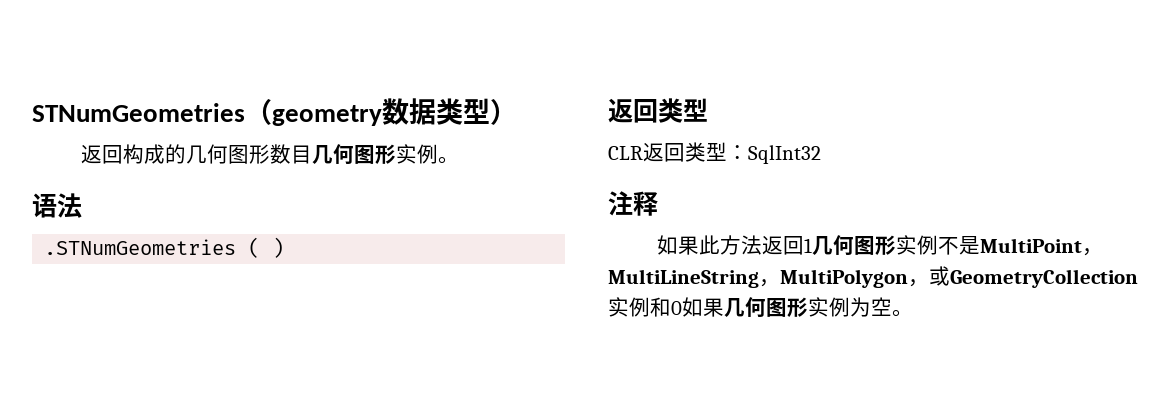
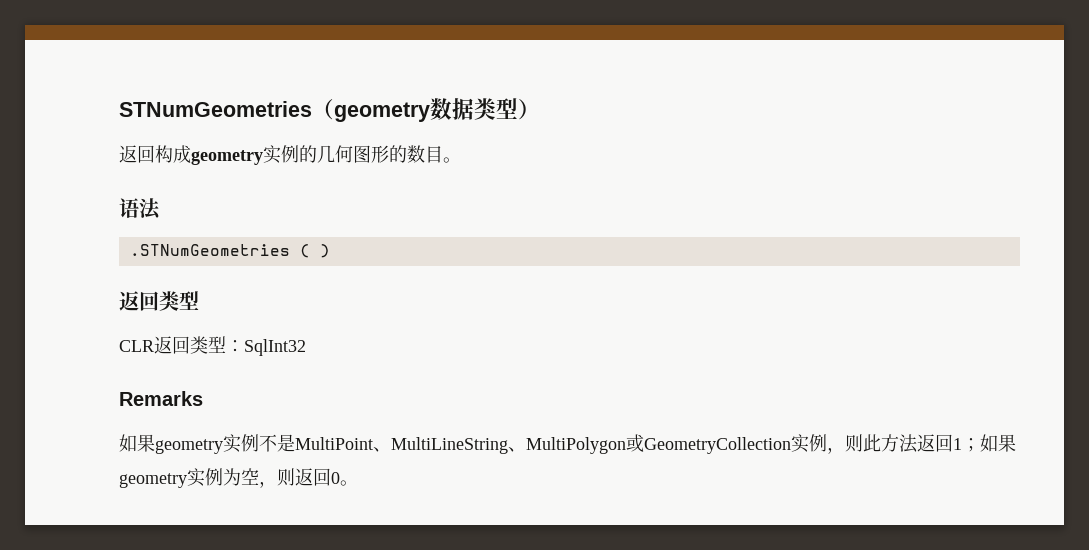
(166, 154) none -> [191,145,299,165] geometry实例
[270,144,439,165] 数目几何图形实例 -> [389,145,443,163] 的数目
[608,191,658,216] [657,235,1104,256] [608,266,1138,288] [608,297,892,318] 注释 // 如果此方法返回1几何图形实例不是MultiPoint，MultiLineString，MultiPolygon，或GeometryCollection实例和0如果几何图形实例为空 -> [119,391,203,406] [119,434,1016,454] [119,468,340,488] Remarks // 如果geometry实例不是MultiPoint、MultiLineString、MultiPolygon或GeometryCollection实例，则此方法返回1；如果geometry实例为空，则返回0

